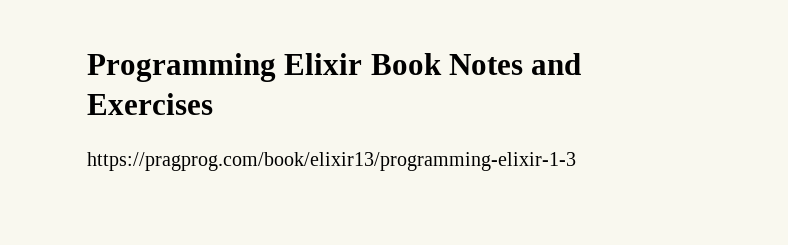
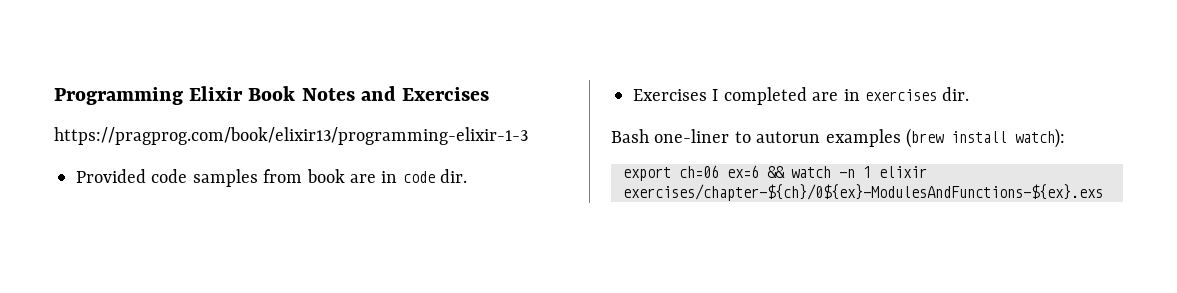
(576, 161) none -> [76,169,468,187] [633,87,970,105] [611,128,1065,148] [623,165,927,181] [623,184,1103,201] // Provided code samples from book are in code dir. // Exercises I completed are in exercises dir. // Bash one-liner to autorun examples (brew install watch): // export ch=06 ex=6 && watch -n 1 elixir exercises/chapter-${ch}/0${ex}-ModulesAndFunctions-${ex}.exs

